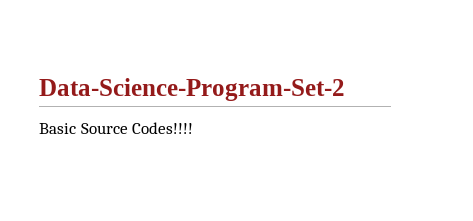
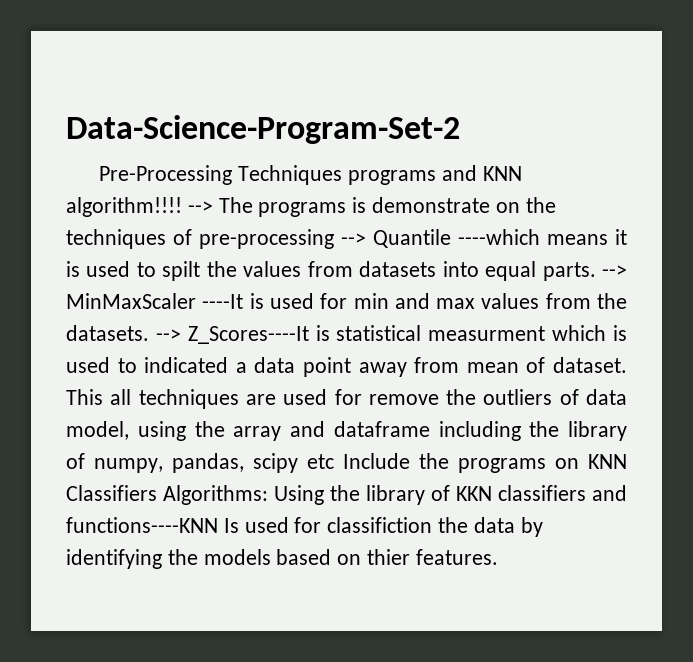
[39,122,194,134] Basic Source Codes!!!! -> [99,165,522,185] [66,197,556,217] [66,229,627,249] [66,261,627,281] [66,293,627,309] [66,325,627,344] [66,357,628,377] [66,389,627,409] [66,421,627,441] [66,453,627,473] [66,485,627,505] [66,517,543,537] [66,549,498,569] Pre-Processing Techniques programs and KNN algorithm!!!! --> The programs is demonstrate on the techniques of pre-processing --> Quantile ----which means it is used to spilt the values from datasets into equal parts. --> MinMaxScaler ----It is used for min and max values from the datasets. --> Z_Scores----It is statistical measurment which is used to indicated a data point away from mean of dataset. This all techniques are used for remove the outliers of data model, using the array and dataframe including the library of numpy, pandas, scipy etc Include the programs on KNN Classifiers Algorithms: Using the library of KKN classifiers and functions----KNN Is used for classifiction the data by identifying the models based on thier features.

